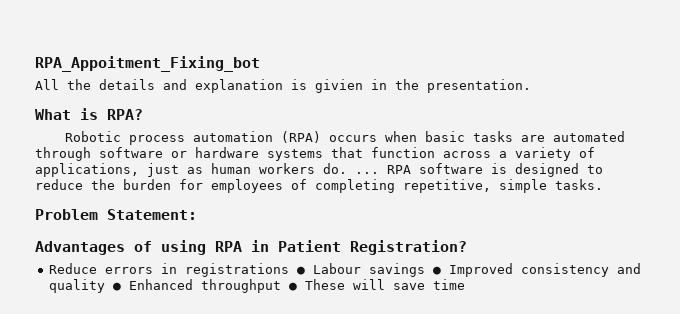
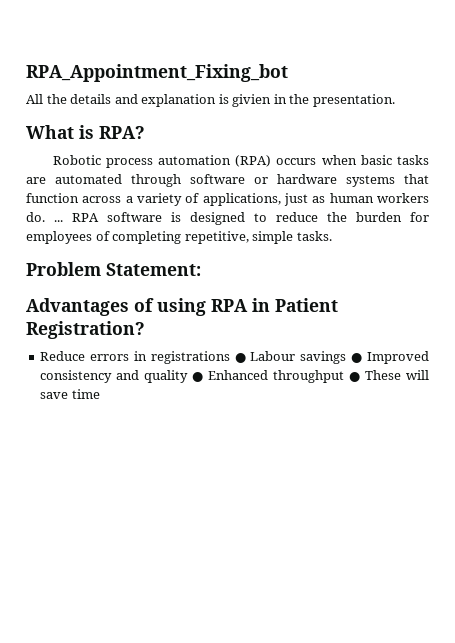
[35,56,260,72] RPA_Appoitment_Fixing_bot -> [26,64,288,82] RPA_Appointment_Fixing_bot

